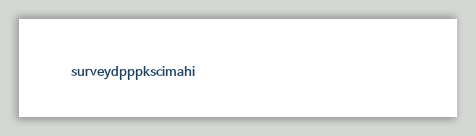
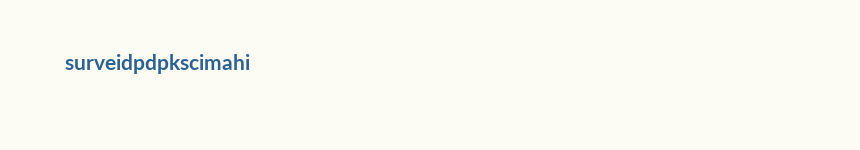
[71,66,195,80] surveydpppkscimahi -> [65,54,250,74] surveidpdpkscimahi

